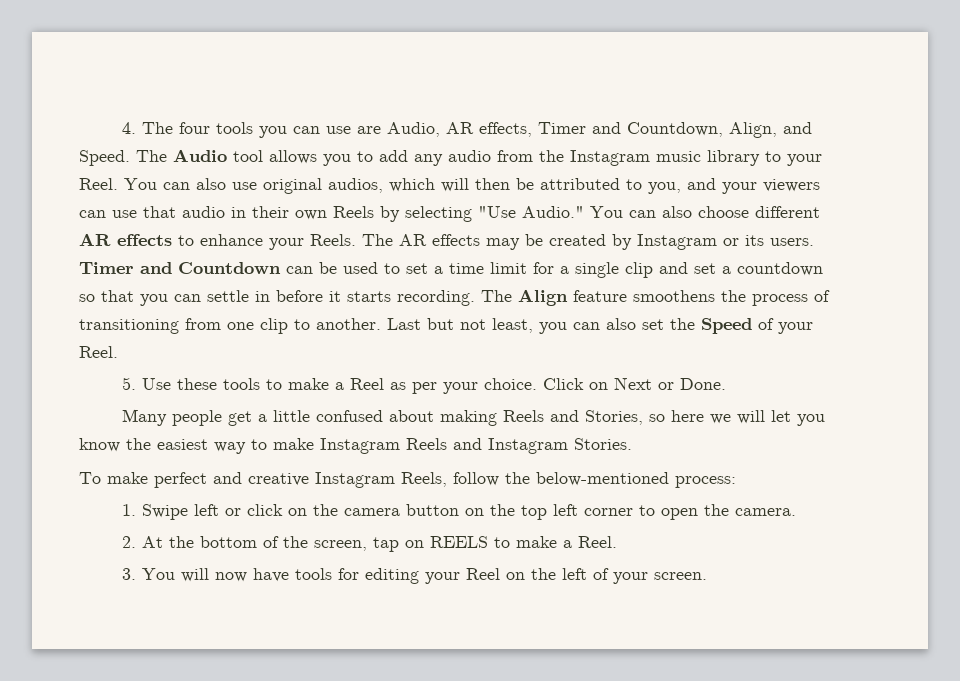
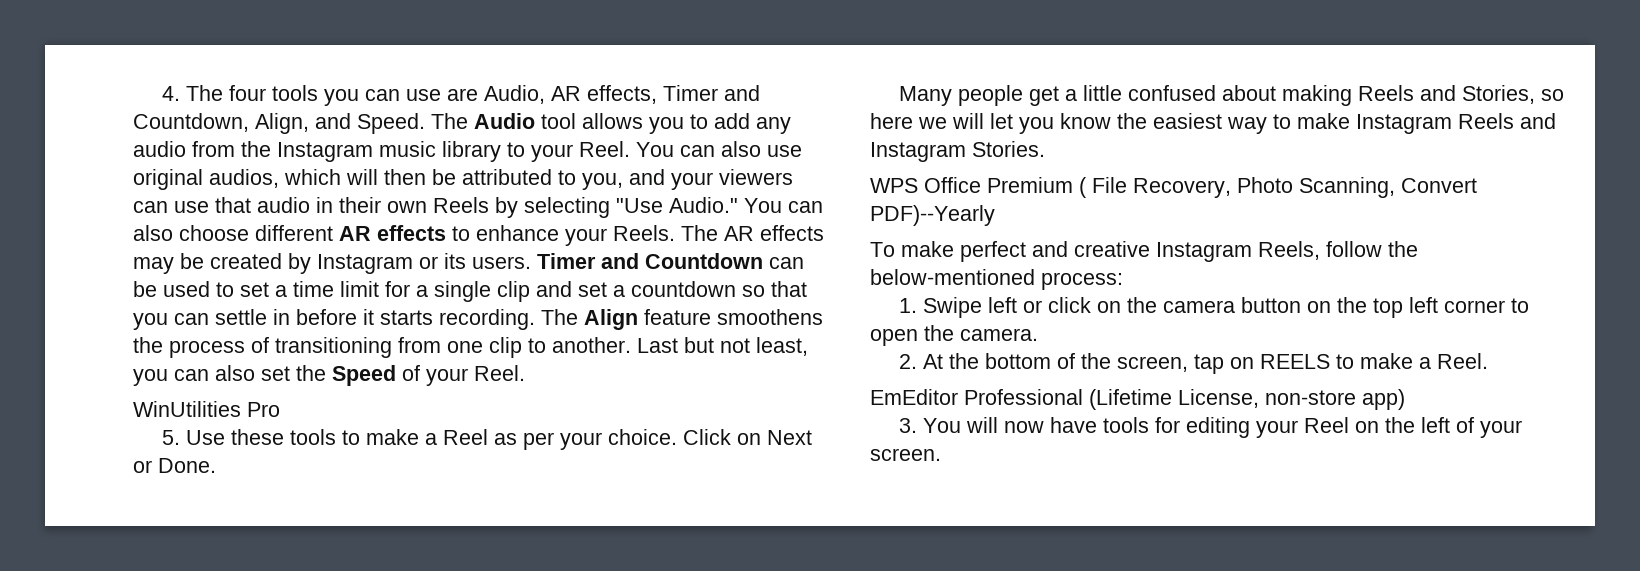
(118, 352) none -> [133,401,280,417] // WinUtilities Pro
(632, 444) none -> [870,177,1477,198] [870,205,995,226] // WPS Office Premium ( File Recovery, Photo Scanning, Convert PDF)--Yearly
(618, 542) none -> [870,389,1405,410] // EmEditor Professional (Lifetime License, non-store app)

